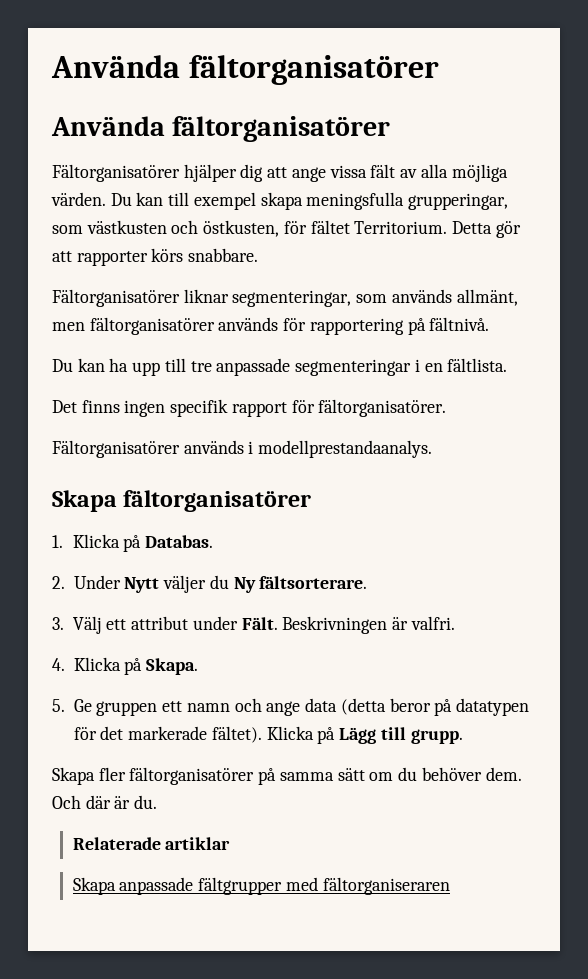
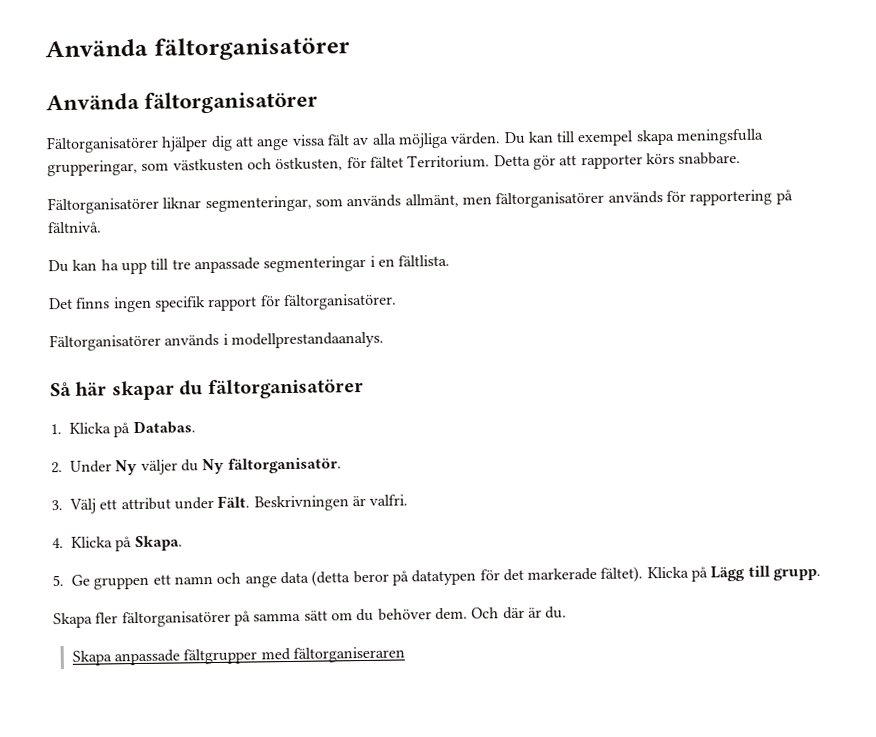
[52,490,117,512] Skapa -> [50,380,204,401] Så här skapar du
[124,577,160,593] Nytt -> [115,459,138,476] Ny
[259,576,368,589] fältsorterare. -> [227,457,342,474] fältorganisatör.
[72,837,231,850] // Relaterade artiklar -> (568, 612) none

